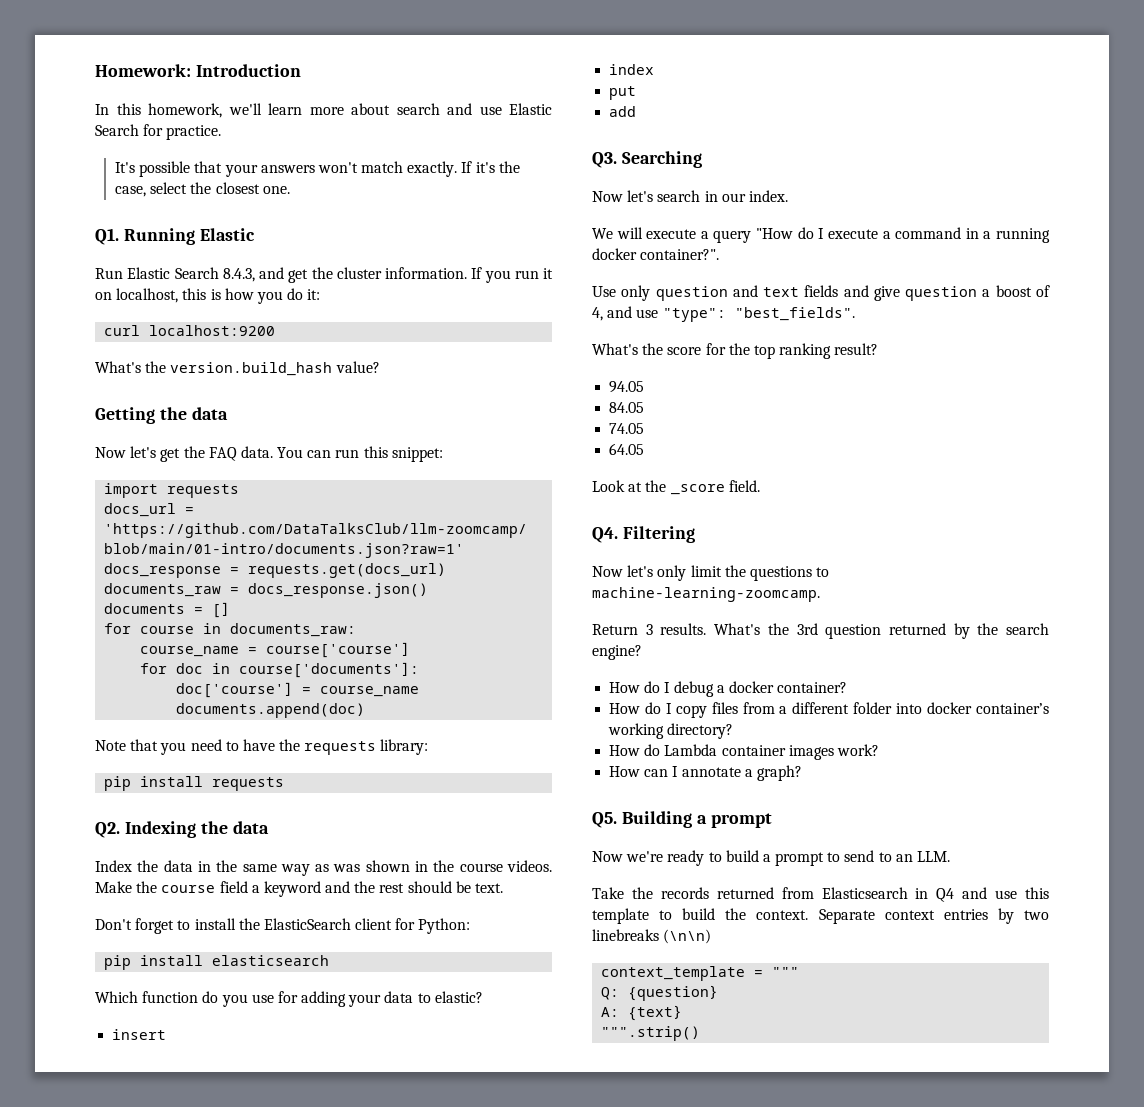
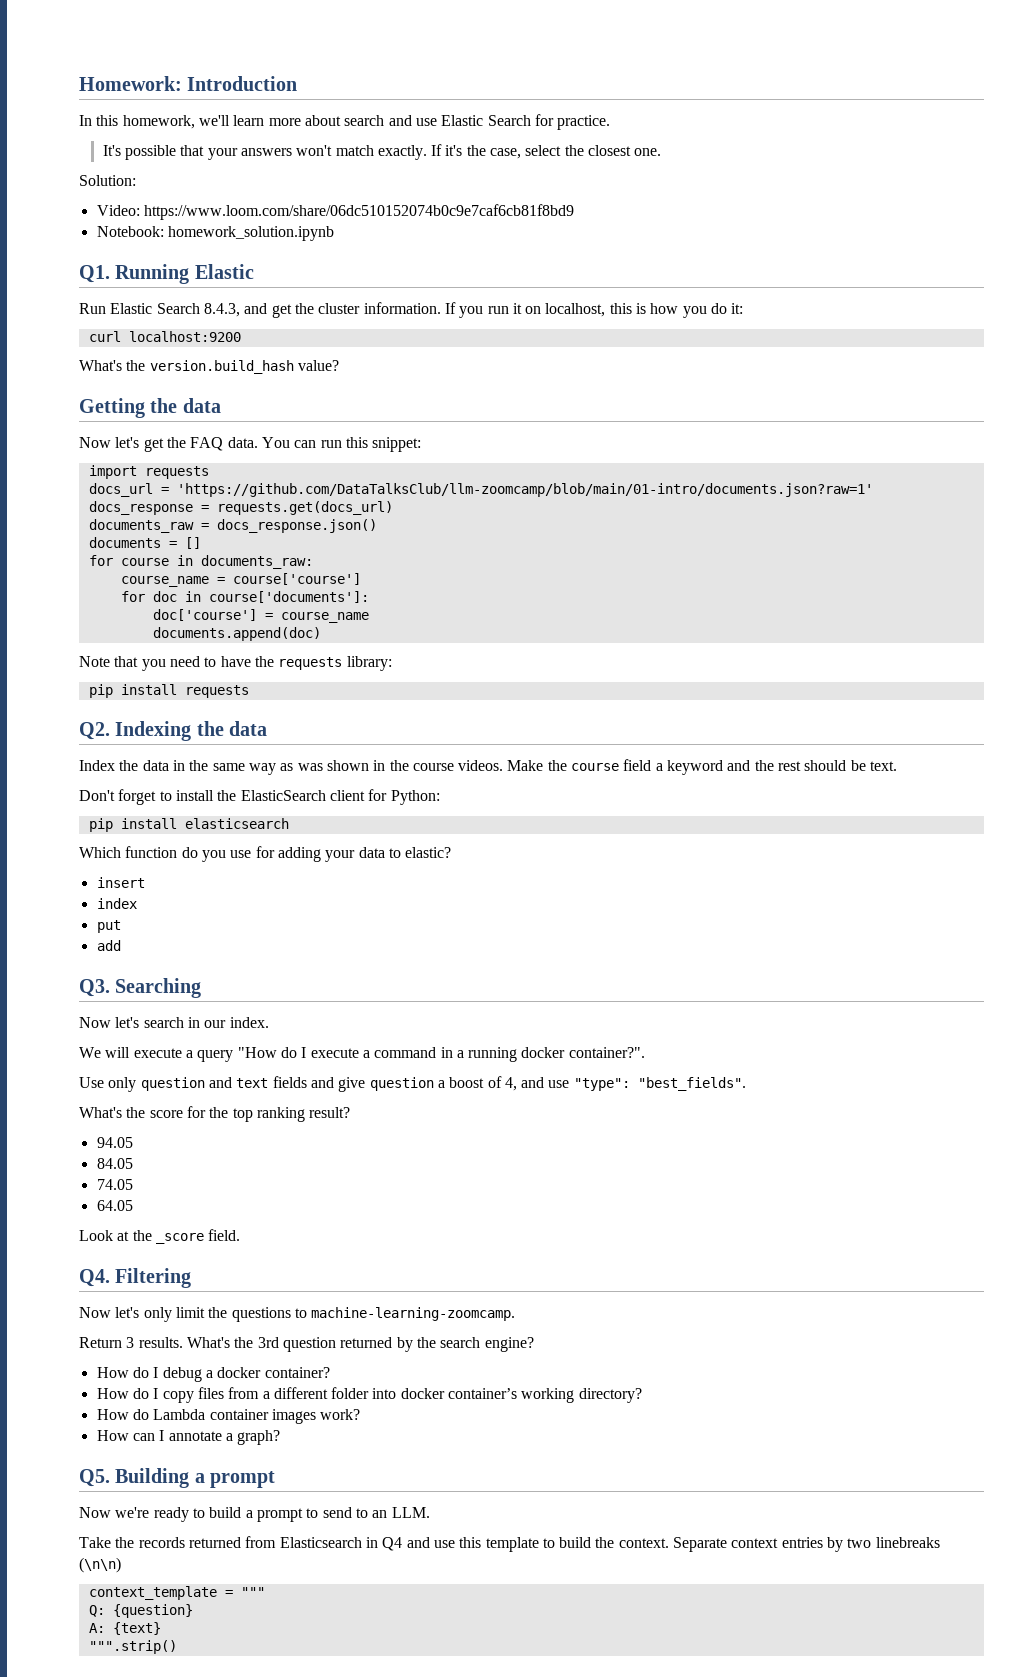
(290, 190) none -> [79,175,136,186] [96,204,574,220] [96,226,334,241] // Solution: // Video: https://www.loom.com/share/06dc510152074b0c9e7caf6cb81f8bd9 // Notebook: homework_solution.ipynb

